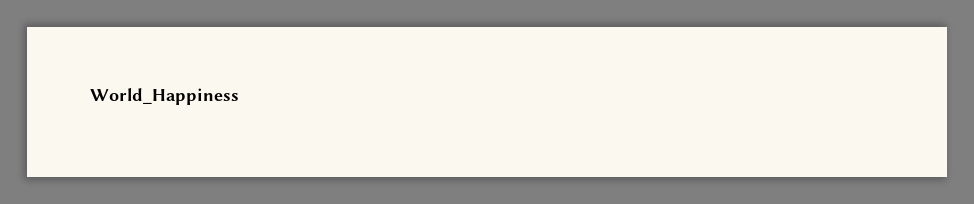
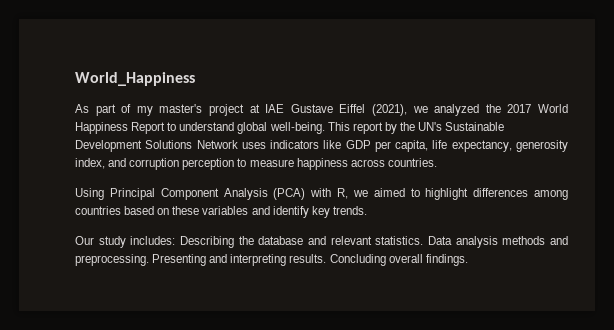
(239, 96) none -> [75,104,569,116] [75,122,505,134] [75,140,568,152] [75,158,437,170] [75,188,568,200] [75,206,367,218] [75,236,568,248] [75,254,468,266] // As part of my master's project at IAE Gustave Eiffel (2021), we analyzed the 2017 World Happiness Report to understand global well-being. This report by the UN's Sustainable Development Solutions Network uses indicators like GDP per capita, life expectancy, generosity index, and corruption perception to measure happiness across countries. // Using Principal Component Analysis (PCA) with R, we aimed to highlight differences among countries based on these variables and identify key trends. // Our study includes: Describing the database and relevant statistics. Data analysis methods and preprocessing. Presenting and interpreting results. Concluding overall findings.

